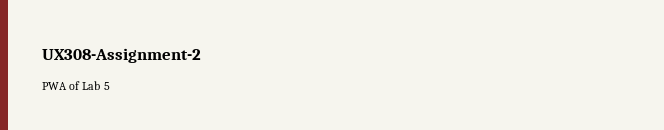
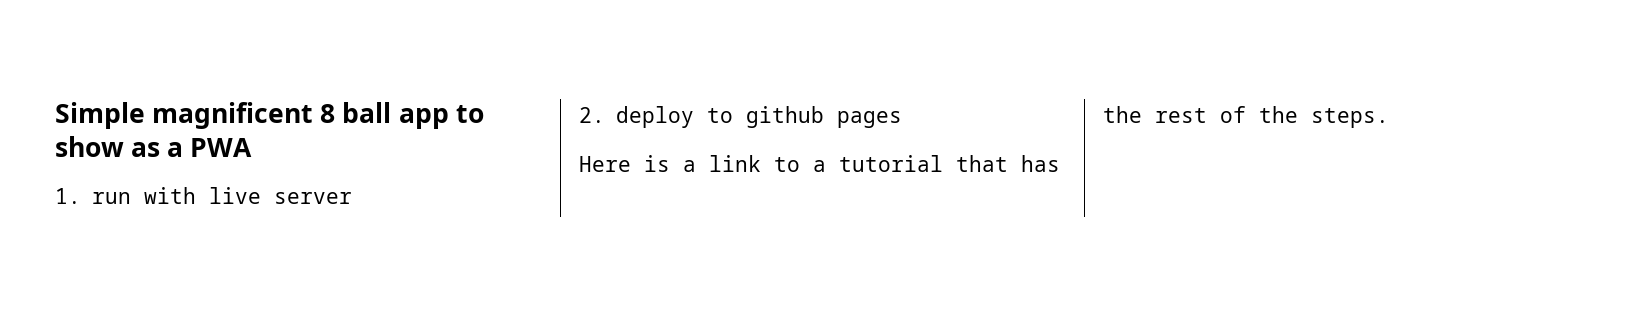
[42,48,201,63] [42,81,110,90] UX308-Assignment-2 // PWA of Lab 5 -> [55,102,484,129] [55,136,253,157] [55,187,352,204] [579,106,902,128] [579,155,1060,172] [1103,106,1389,128] Simple magnificent 8 ball app to show as a PWA // 1. run with live server // 2. deploy to github pages // Here is a link to a tutorial that has the rest of the steps.

